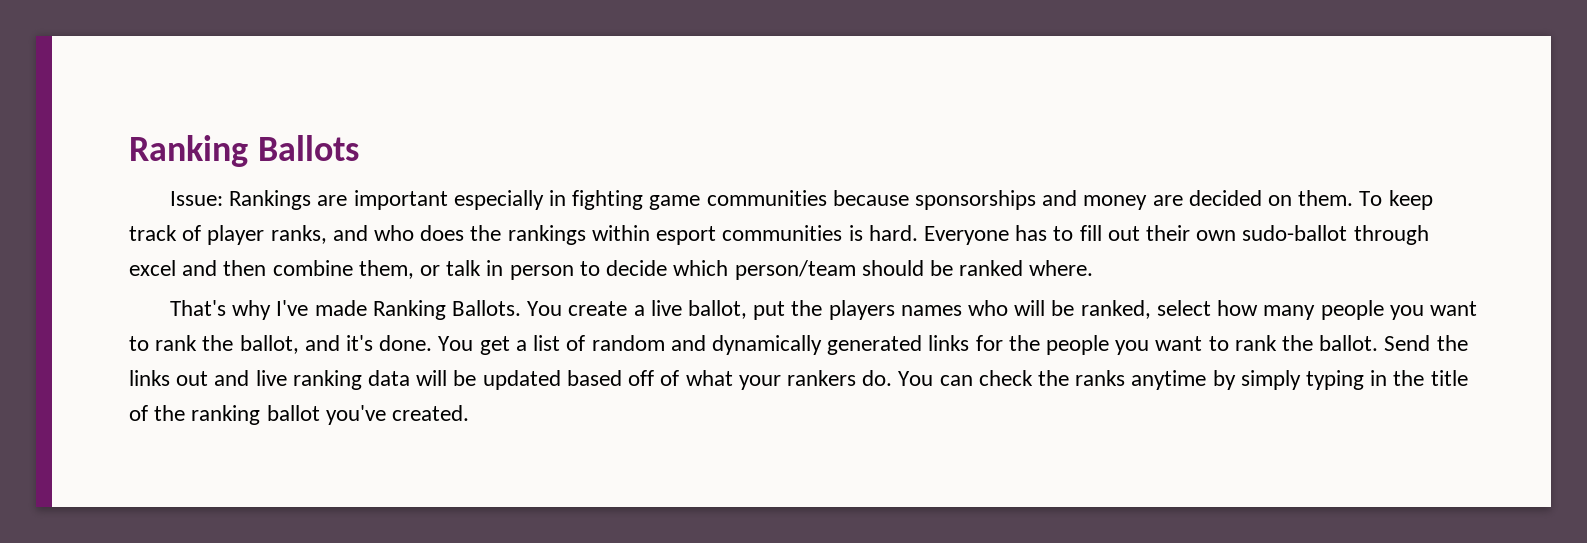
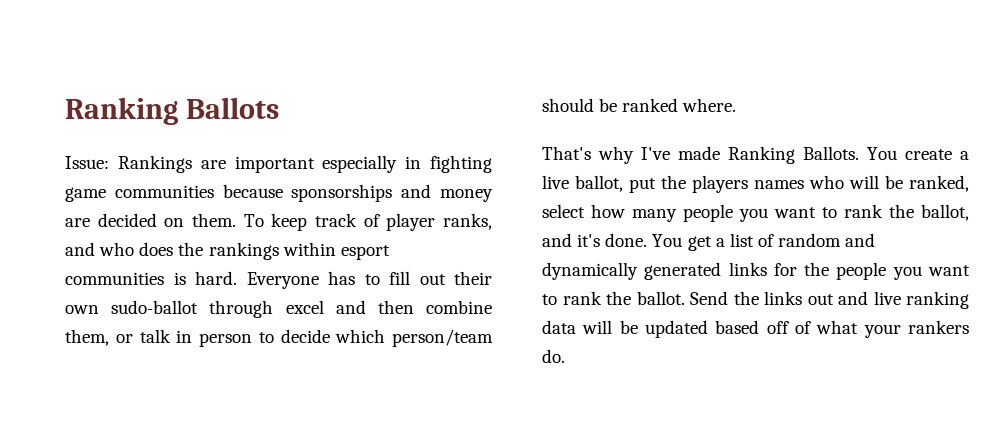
[898,370,1468,390] [129,405,470,425] You can check the ranks anytime by simply typing in the title of the ranking ballot you've created. -> (565, 356) none

